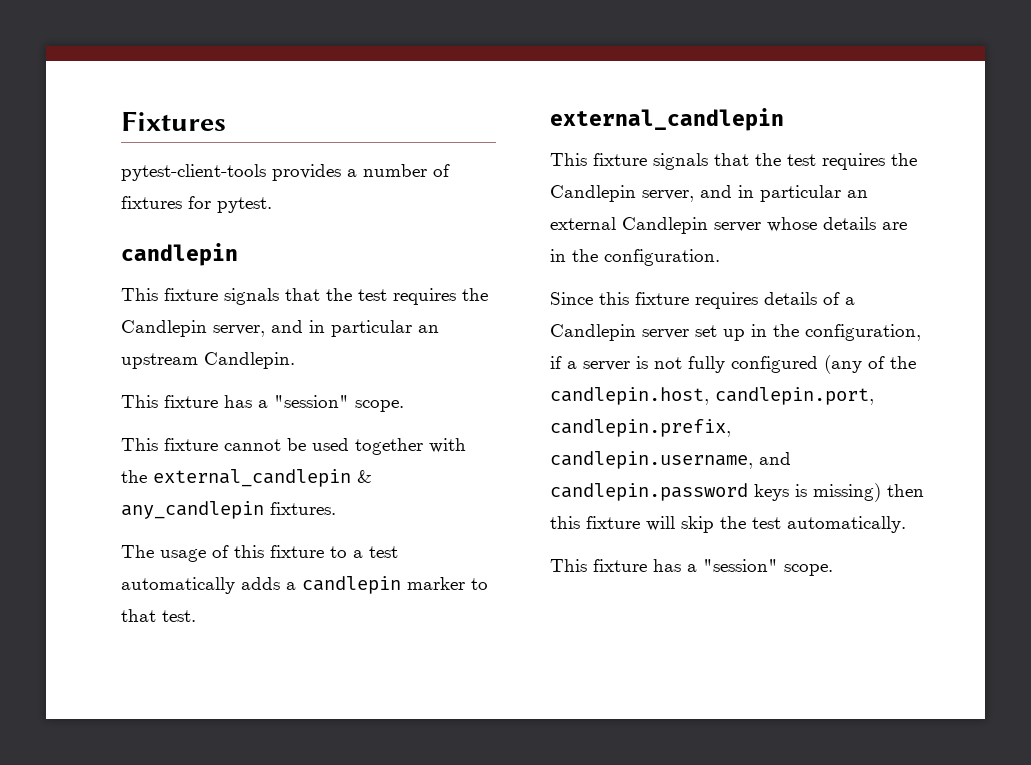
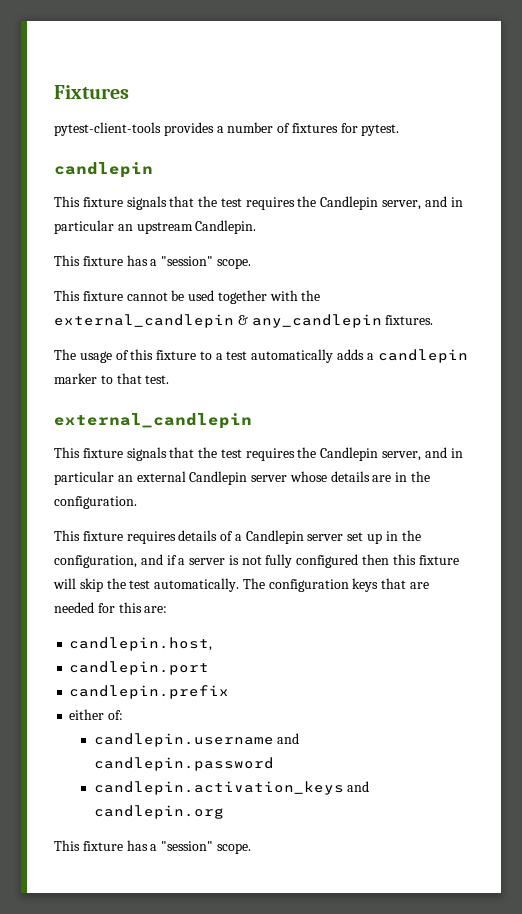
[550,292,629,305] Since this -> [54,530,80,541] This
(921, 332) none -> [140,554,163,565] and
[824,355,916,374] [550,387,874,405] [550,419,731,437] [550,451,791,469] [550,483,881,502] (any of the candlepin.host, candlepin.port, candlepin.prefix, candlepin.username, and candlepin.password keys is missing) -> (359, 561) none
(906, 524) none -> [242,578,430,592] [54,602,168,613] [69,637,213,651] [69,661,210,675] [69,685,230,699] [69,709,124,720] [93,733,300,747] [93,757,274,771] [93,781,370,795] [93,805,224,819] The configuration keys that are needed for this are: // candlepin.host, // candlepin.port // candlepin.prefix // either of: // candlepin.username and candlepin.password // candlepin.activation_keys and candlepin.org

